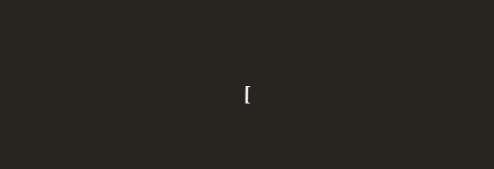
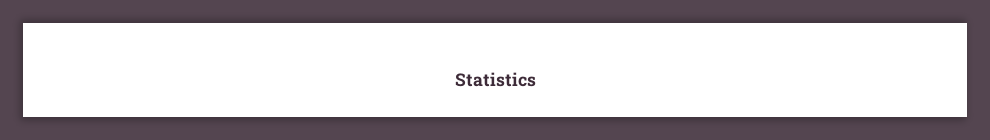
[242,85,251,105] [ -> [454,72,536,87] Statistics

